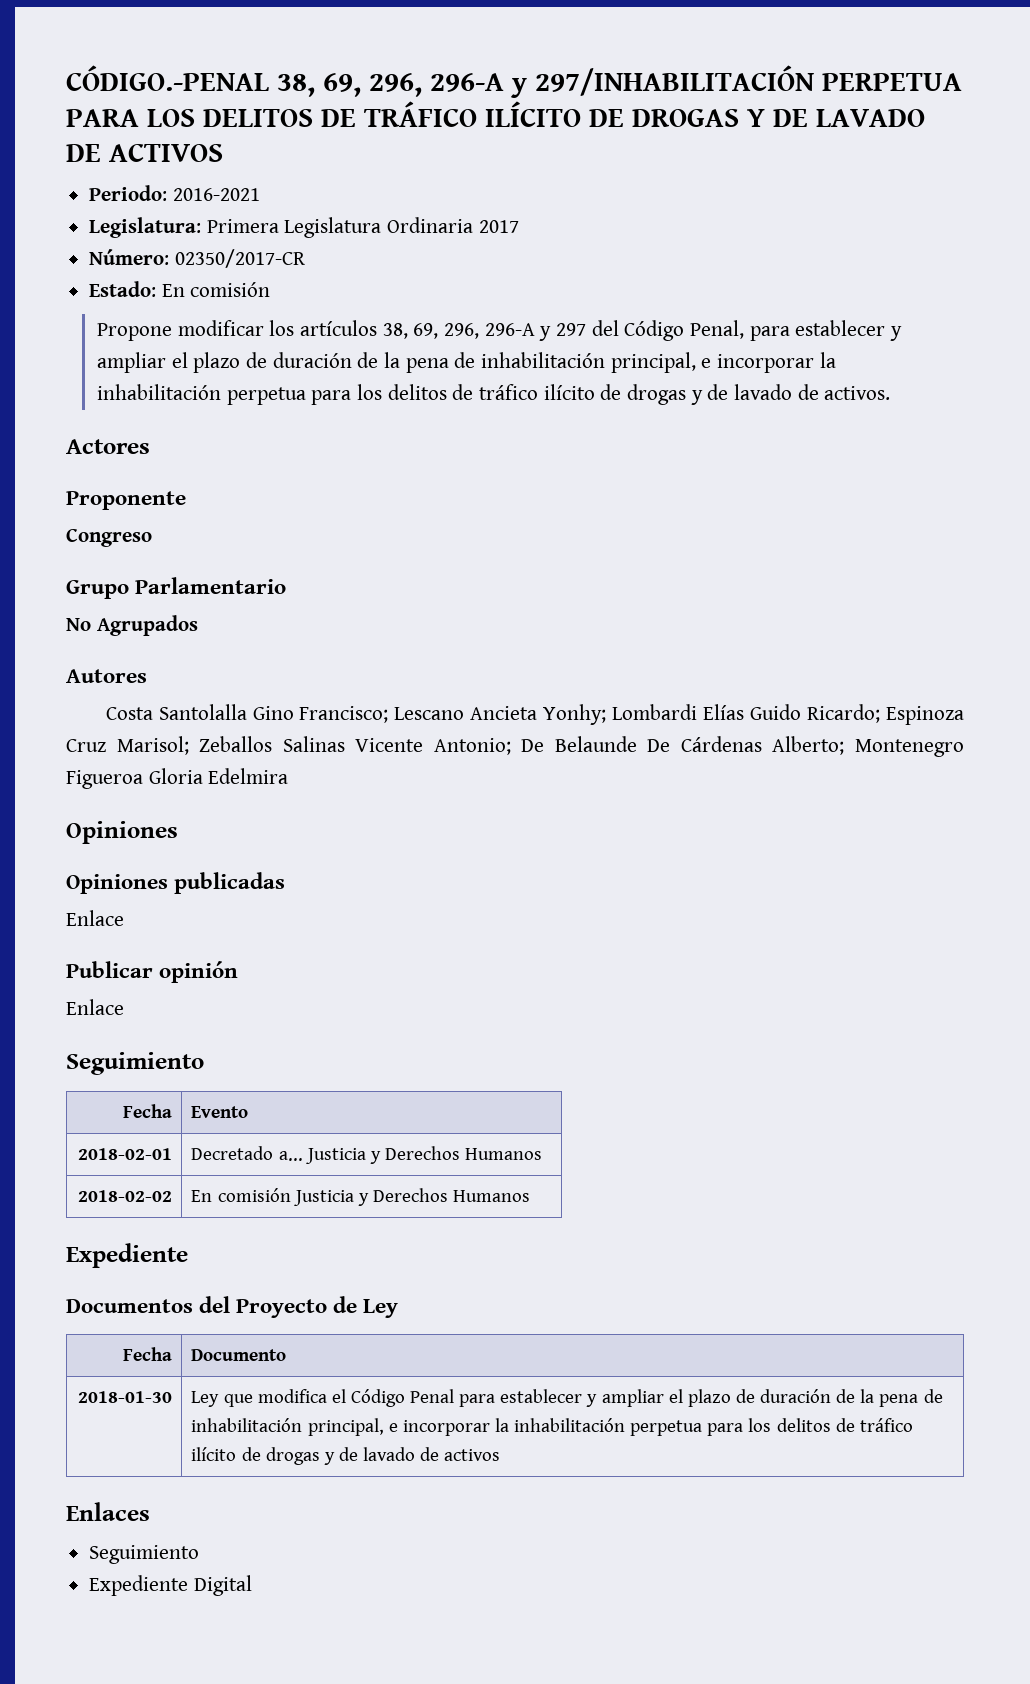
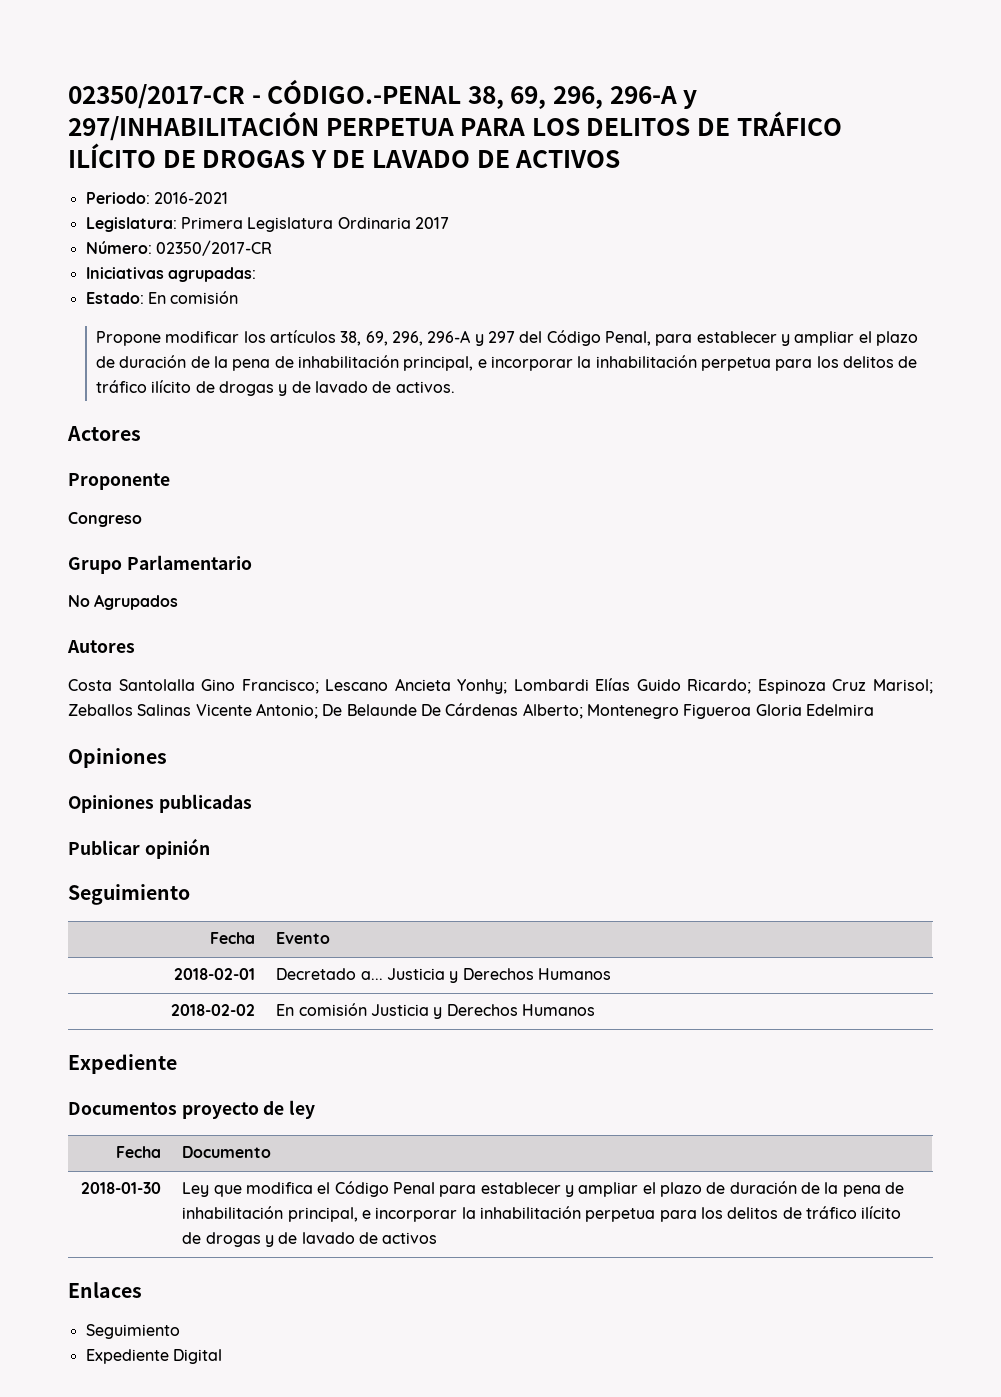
(66, 78) none -> [68,84,261,109] 02350/2017-CR -
(306, 258) none -> [85,267,256,282] // Iniciativas agrupadas:
[66,910,124,926] // Enlace -> (252, 803) none
[66,999,124,1015] // Enlace -> (210, 848) none
[199,1296,399,1318] del Proyecto de Ley -> [181,1100,316,1119] proyecto de ley

